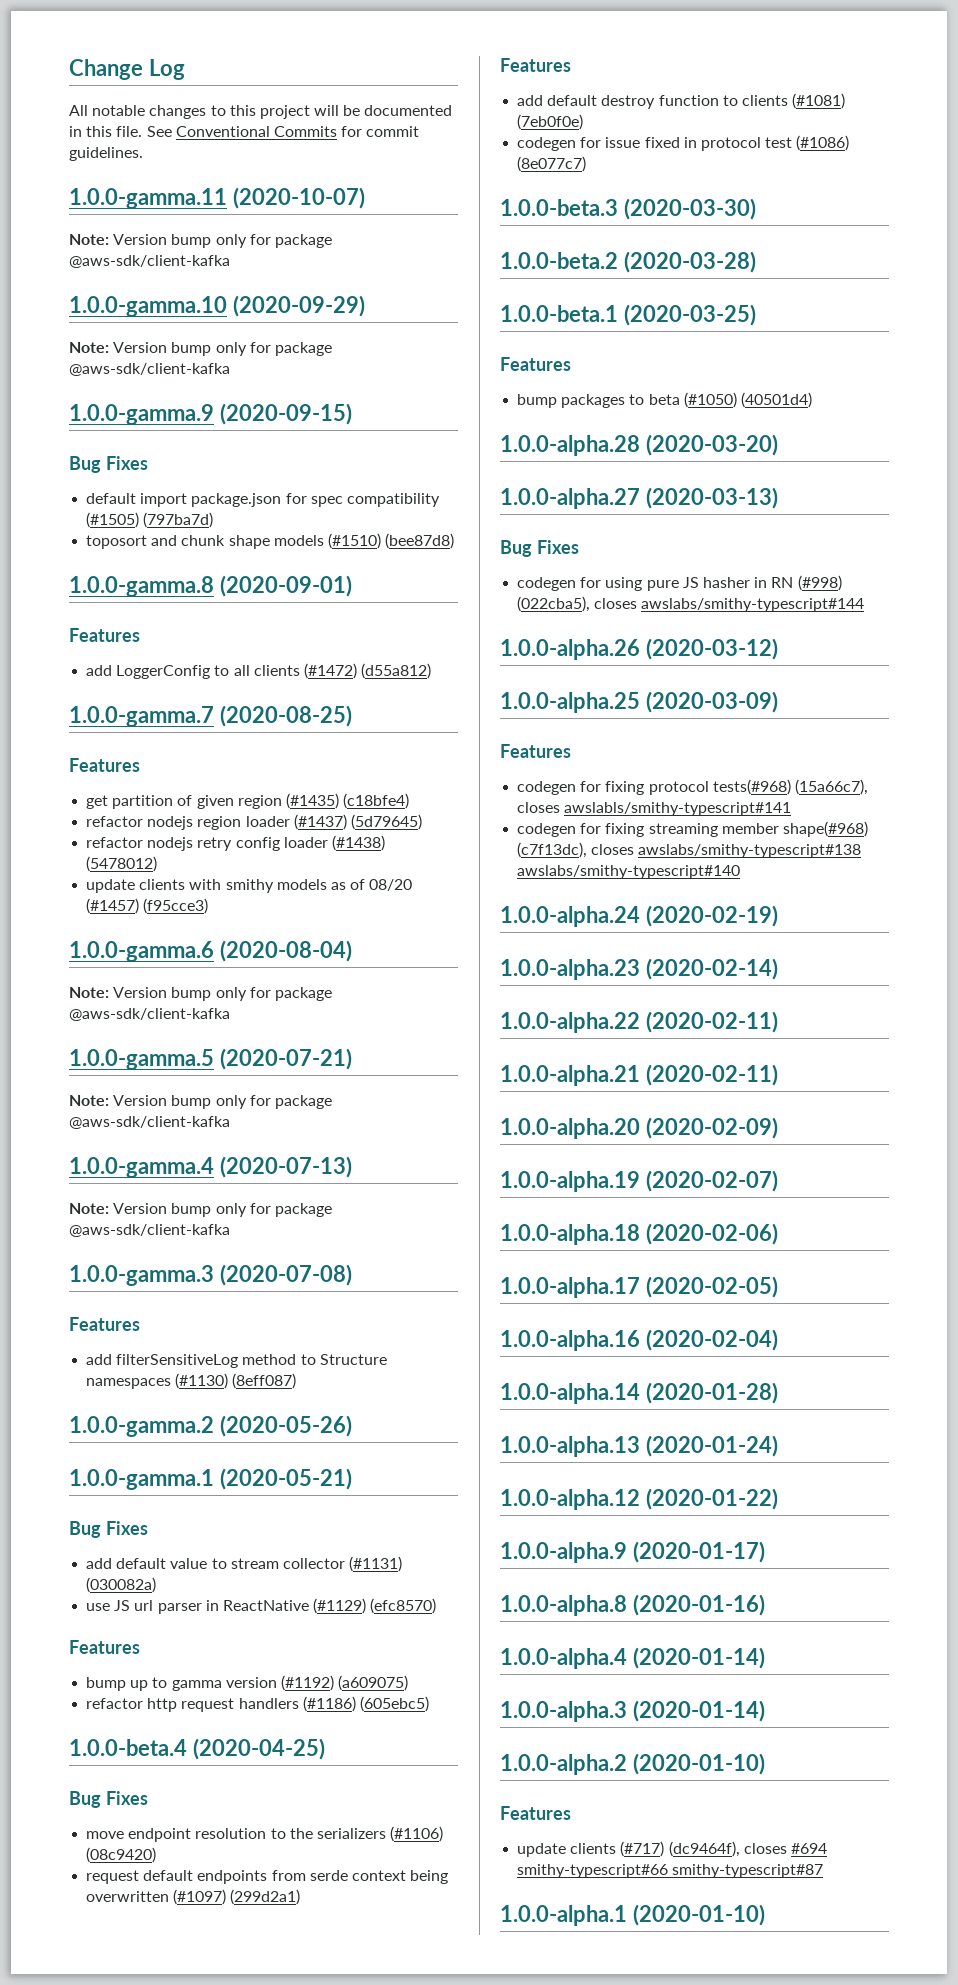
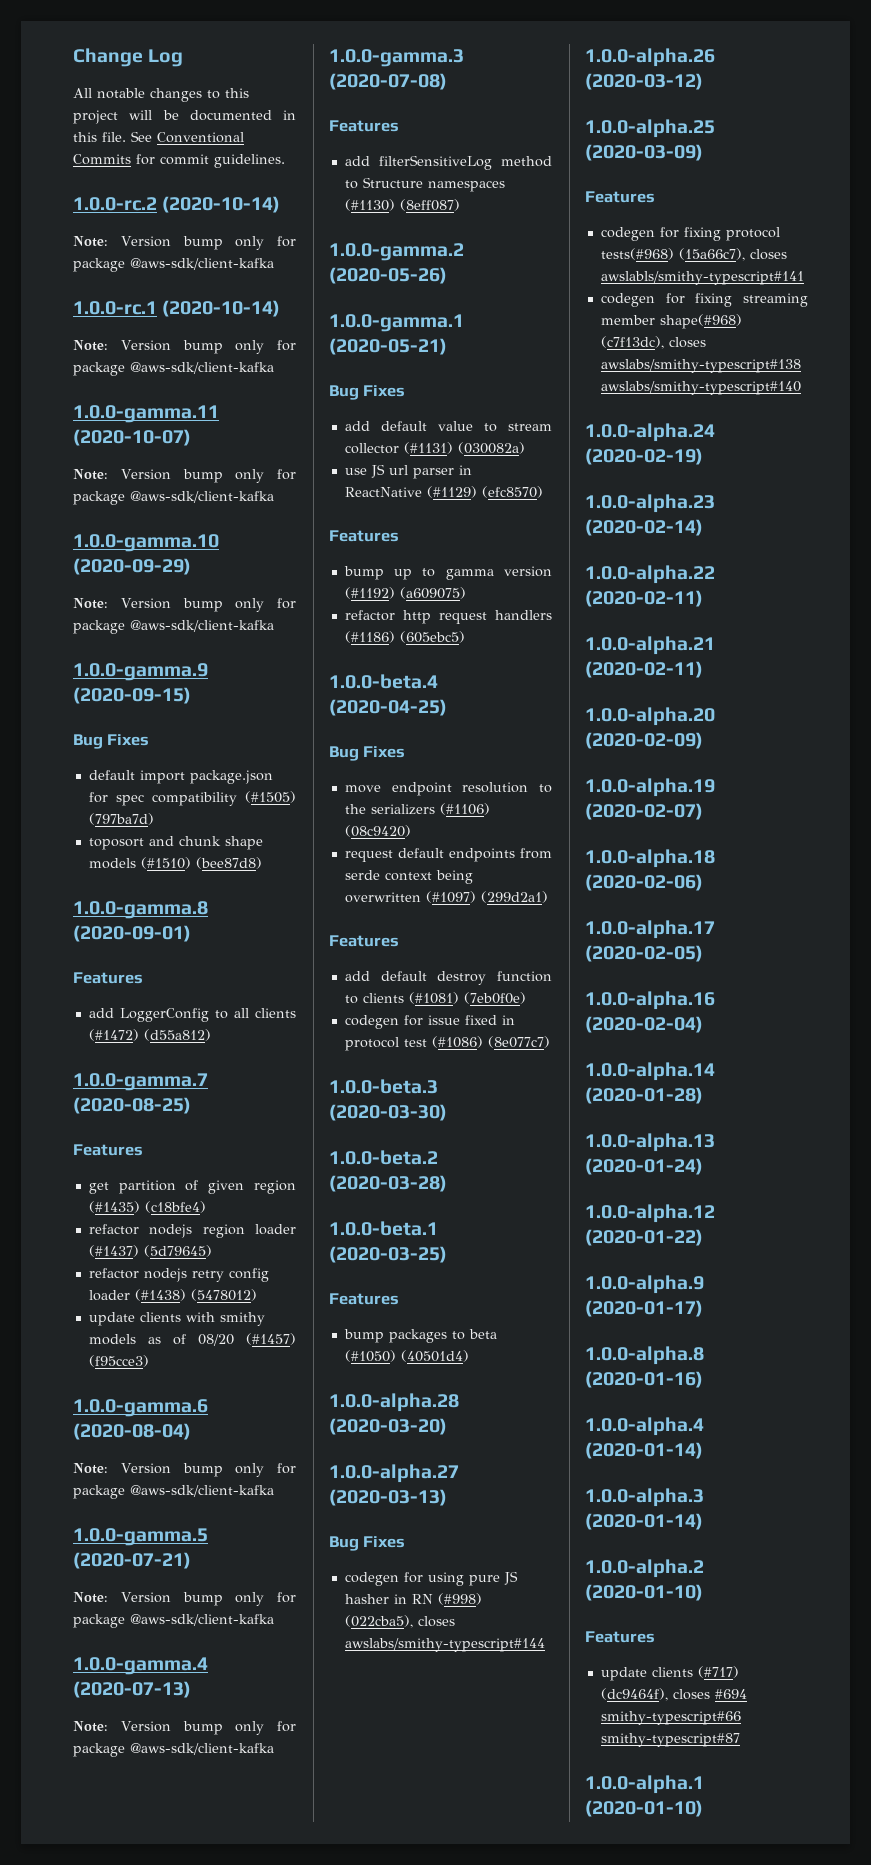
(143, 154) none -> [73,196,281,213] [73,236,296,250] [73,258,274,272] [73,300,281,317] [73,340,296,354] [73,362,274,376] // 1.0.0-rc.2 (2020-10-14) // Note: Version bump only for package @aws-sdk/client-kafka // 1.0.0-rc.1 (2020-10-14) // Note: Version bump only for package @aws-sdk/client-kafka

